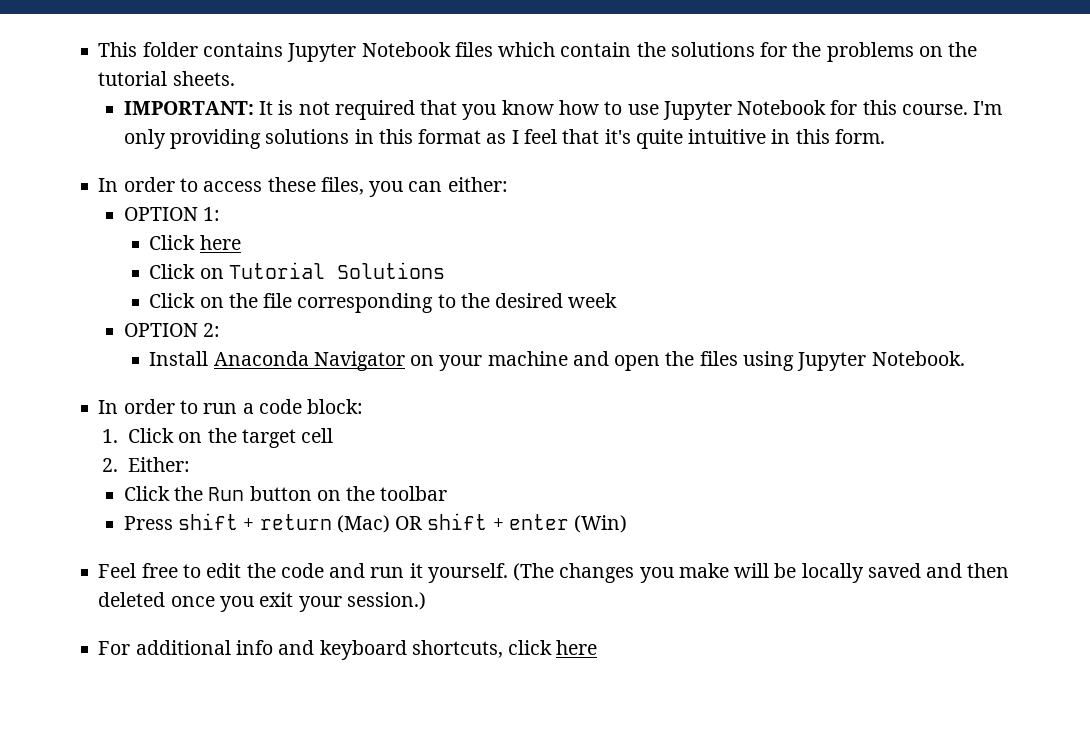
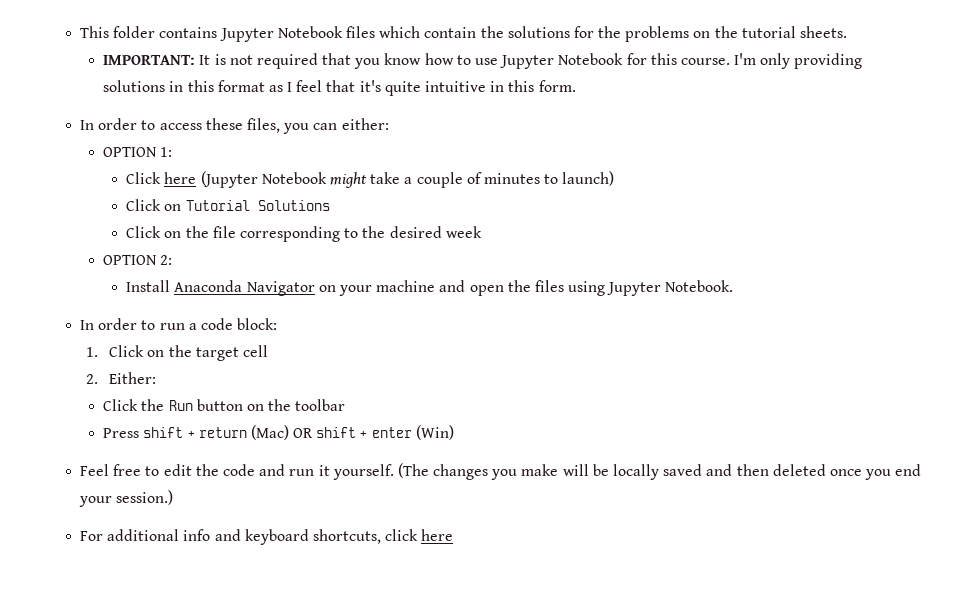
(241, 242) none -> [200,171,615,188] (Jupyter Notebook might take a couple of minutes to launch)
[259,592,294,607] exit -> [895,464,922,476] end

